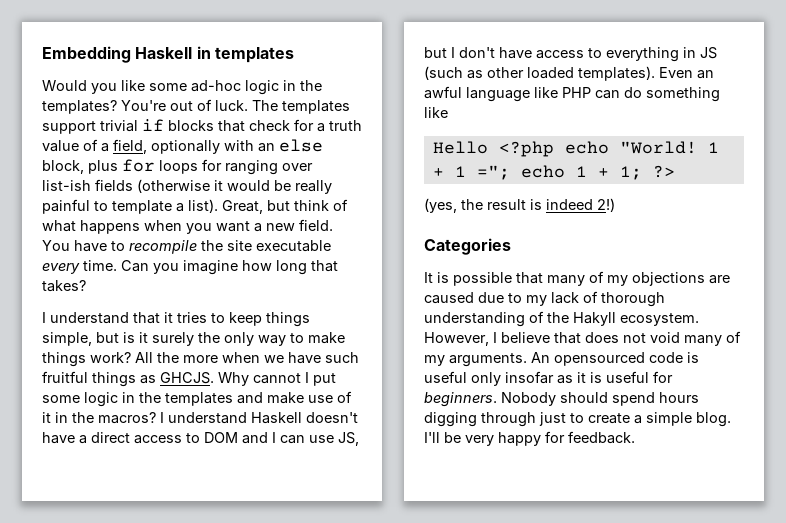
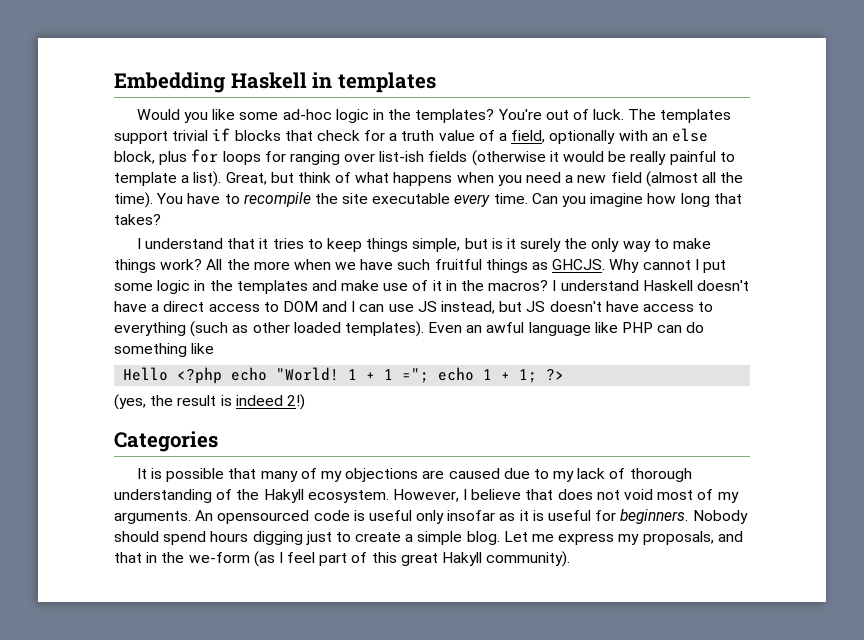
[216,221,250,232] want -> [526,172,562,183] need
[299,219,333,231] field. -> [610,171,744,187] [114,192,153,208] field (almost all the time).
[338,432,359,446] [424,47,495,58] JS, but I don't -> [417,301,602,314] JS instead, but JS doesn't
[683,47,717,59] in JS -> (186, 329) none
[684,335,722,346] many -> [657,490,694,500] most
[481,412,536,427] through -> (303, 538) none
[424,431,635,446] I'll be very happy for feedback. -> [503,531,743,545] [114,551,571,567] Let me express my proposals, and that in the we-form (as I feel part of this great Hakyll community).

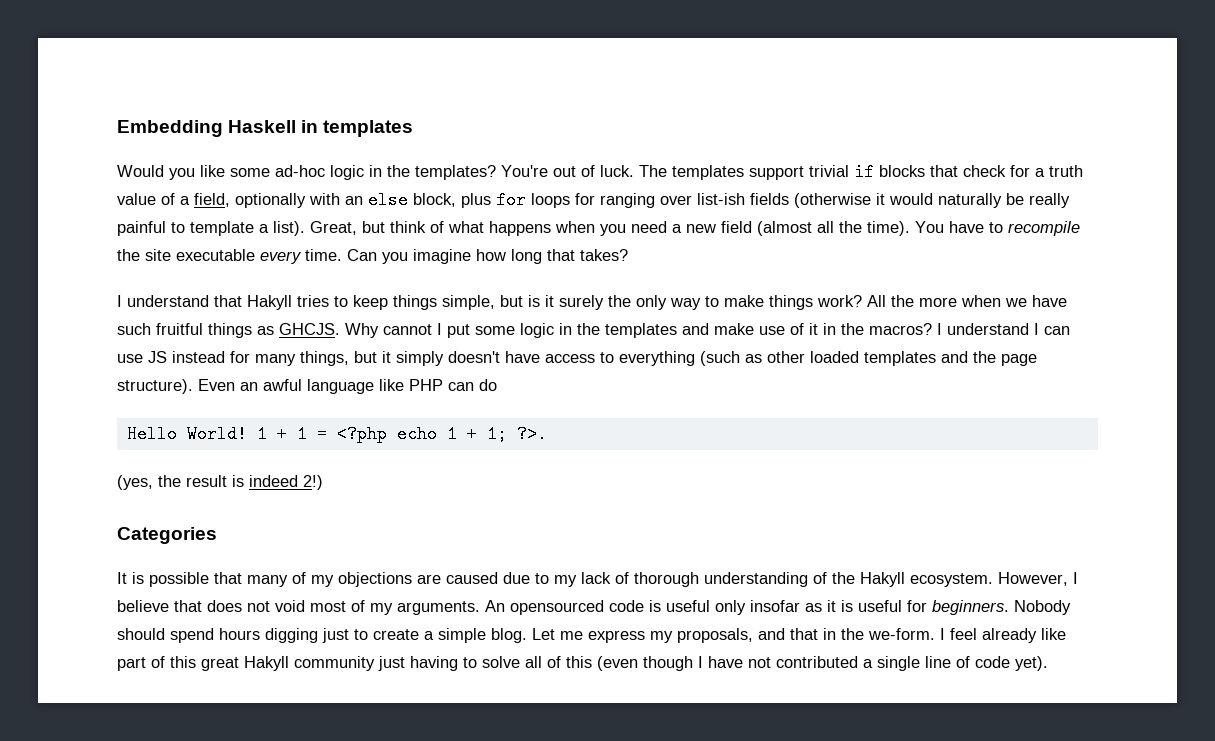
(605, 156) none -> [938,193,1002,208] naturally
[259,238,269,249] it -> [247,295,292,310] Hakyll
[642,280,749,291] [114,301,546,314] Haskell doesn't have a direct access to DOM and I can use JS instead, but JS -> [1034,323,1070,335] [117,351,444,366] I can use JS instead for many things, but it simply
[344,321,424,337] templates). -> [864,351,1037,366] [117,379,193,394] templates and the page structure).
[114,343,215,357] something like -> (497, 385) none
[177,367,340,384] <?php echo "World! -> [186,425,247,443] World!
[402,368,430,383] ="; -> [316,425,387,443] = <?php
[546,369,565,381] ?> -> [516,425,547,443] ?>.
[188,551,316,567] we-form (as I feel -> [868,628,1066,643] we-form. I feel already like
[486,551,571,567] community). -> [294,656,1048,671] community just having to solve all of this (even though I have not contributed a single line of code yet).

